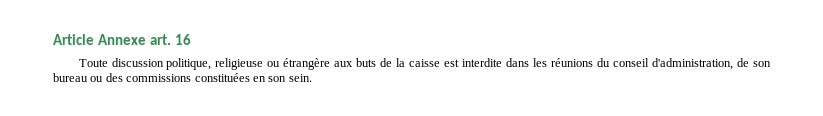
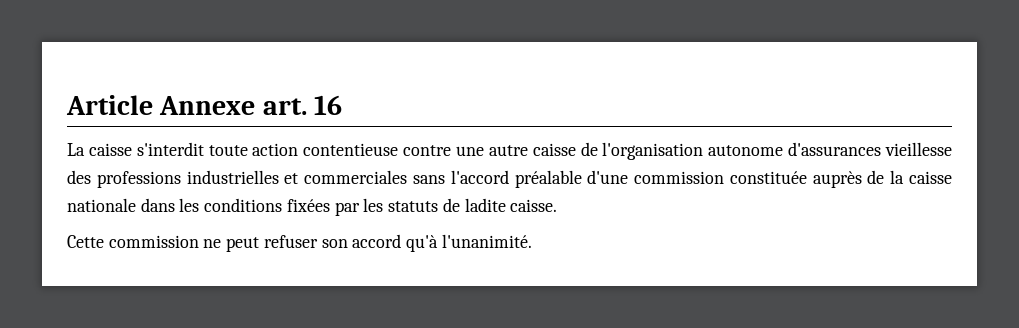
[78,58,771,70] [53,73,312,82] Toute discussion politique, religieuse ou étrangère aux buts de la caisse est interdite dans les réunions du conseil d'administration, de son bureau ou des commissions constituées en son sein. -> [67,142,953,160] [67,170,953,188] [67,198,558,216] [67,234,532,252] La caisse s'interdit toute action contentieuse contre une autre caisse de l'organisation autonome d'assurances vieillesse des professions industrielles et commerciales sans l'accord préalable d'une commission constituée auprès de la caisse nationale dans les conditions fixées par les statuts de ladite caisse. // Cette commission ne peut refuser son accord qu'à l'unanimité.

